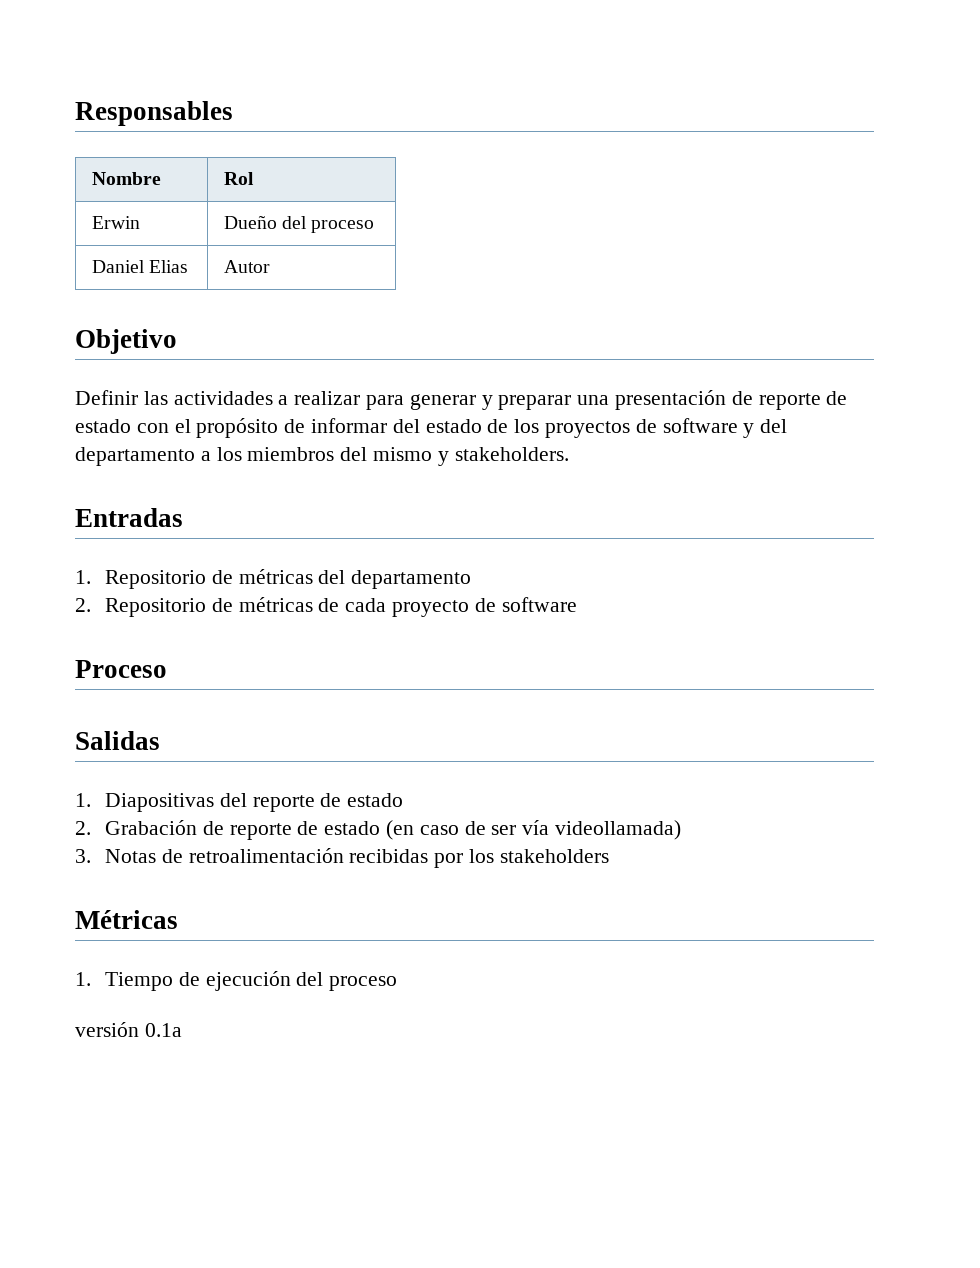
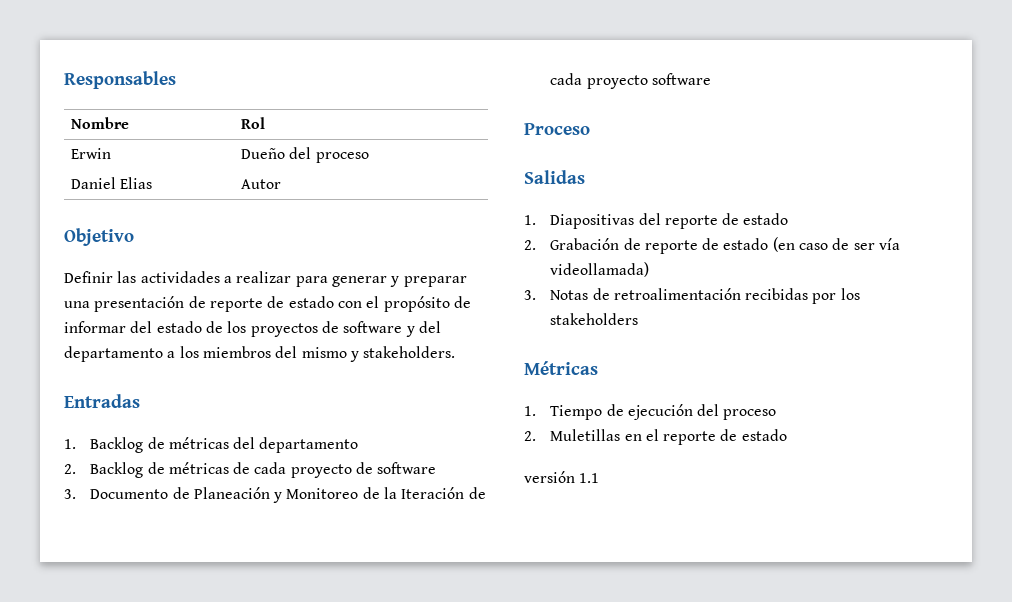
[105,570,207,589] Repositorio -> [90,437,144,453] Backlog
[105,598,207,617] Repositorio -> [90,462,144,478] Backlog
(577, 604) none -> [64,487,486,503] [550,73,711,89] // 3. Documento de Planeación y Monitoreo de la Iteración de cada proyecto software
(398, 983) none -> [524,429,787,445] // 2. Muletillas en el reporte de estado
[144,1023,182,1037] 0.1a -> [579,473,600,483] 1.1

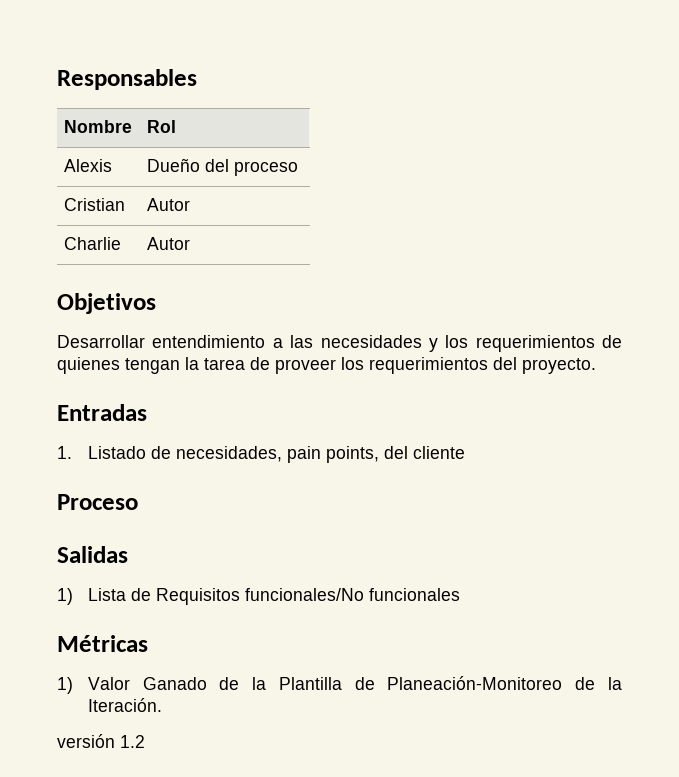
[70,148,111,159] Erwin -> [64,159,113,172] Alexis
[70,177,153,189] [240,179,281,189] [64,228,134,246] [64,271,467,287] [64,296,471,312] [64,321,441,337] [64,346,456,362] [64,394,140,408] [64,437,359,453] [64,462,437,478] [64,487,486,503] [550,73,711,89] [524,123,590,135] [524,170,585,184] [524,213,789,229] [524,237,901,254] [550,262,650,277] [524,288,860,304] [550,313,639,325] [524,361,598,375] [524,404,777,420] [524,429,787,445] Daniel Elias | Autor // Objetivo // Definir las actividades a realizar para generar y preparar una presentación de reporte de estado con el propósito de informar del estado de los proyectos de software y del departamento a los miembros del mismo y stakeholders. // Entradas // 1. Backlog de métricas del departamento // 2. Backlog de métricas de cada proyecto de software // 3. Documento de Planeación y Monitoreo de la Iteración de cada proyecto software // Proceso // Salidas // 1. Diapositivas del reporte de estado // 2. Grabación de reporte de estado (en caso de ser vía videollamada) // 3. Notas de retroalimentación recibidas por los stakeholders // Métricas // 1. Tiempo de ejecución del proceso // 2. Muletillas en el reporte de estado -> [64,198,126,211] [147,198,191,211] [64,237,122,250] [147,237,191,250] [57,293,156,314] [57,335,622,352] [57,357,596,374] [57,404,147,421] [57,446,465,463] [57,494,138,510] [57,546,128,563] [57,588,460,605] [57,635,148,652] [57,676,622,694] [87,698,162,712] Cristian | Autor // Charlie | Autor // Objetivos // Desarrollar entendimiento a las necesidades y los requerimientos de quienes tengan la tarea de proveer los requerimientos del proyecto. // Entradas // 1. Listado de necesidades, pain points, del cliente // Proceso // Salidas // 1) Lista de Requisitos funcionales/No funcionales // Métricas // 1) Valor Ganado de la Plantilla de Planeación-Monitoreo de la Iteración.
[579,473,600,483] 1.1 -> [120,735,145,748] 1.2

